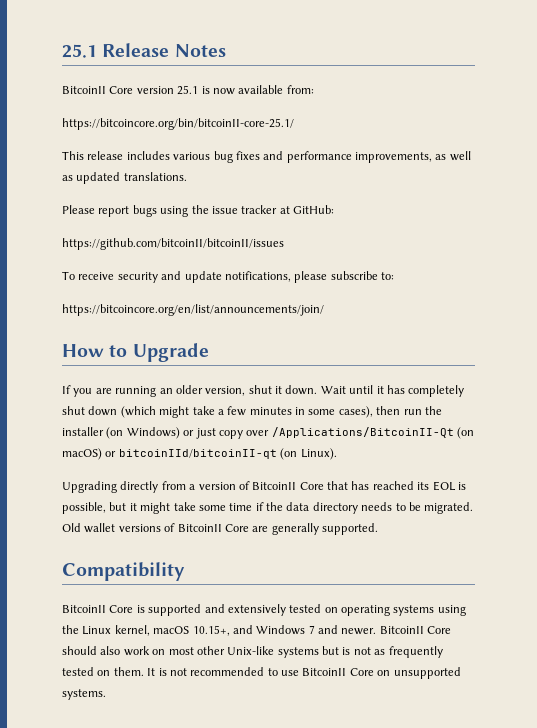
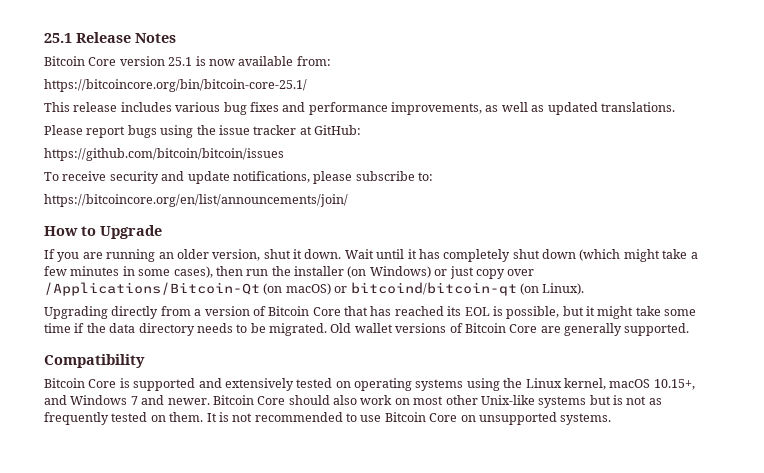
[62,86,106,94] BitcoinII -> [44,56,85,66] Bitcoin
[62,118,294,130] https://bitcoincore.org/bin/bitcoinII-core-25.1/ -> [44,79,307,92] https://bitcoincore.org/bin/bitcoin-core-25.1/
[62,238,284,250] https://github.com/bitcoinII/bitcoinII/issues -> [44,148,284,161] https://github.com/bitcoin/bitcoin/issues
[271,427,454,438] /Applications/BitcoinII-Qt -> [44,282,260,296] /Applications/Bitcoin-Qt
[118,449,277,459] bitcoinIId/bitcoinII-qt -> [350,282,517,296] bitcoind/bitcoin-qt
[252,482,297,490] BitcoinII -> [268,306,310,316] Bitcoin
[177,524,222,532] BitcoinII -> [464,323,506,333] Bitcoin
[62,605,106,613] BitcoinII -> [44,378,85,388] Bitcoin
[379,626,424,634] BitcoinII -> [212,395,254,405] Bitcoin
[302,668,347,676] BitcoinII -> [384,412,426,422] Bitcoin

